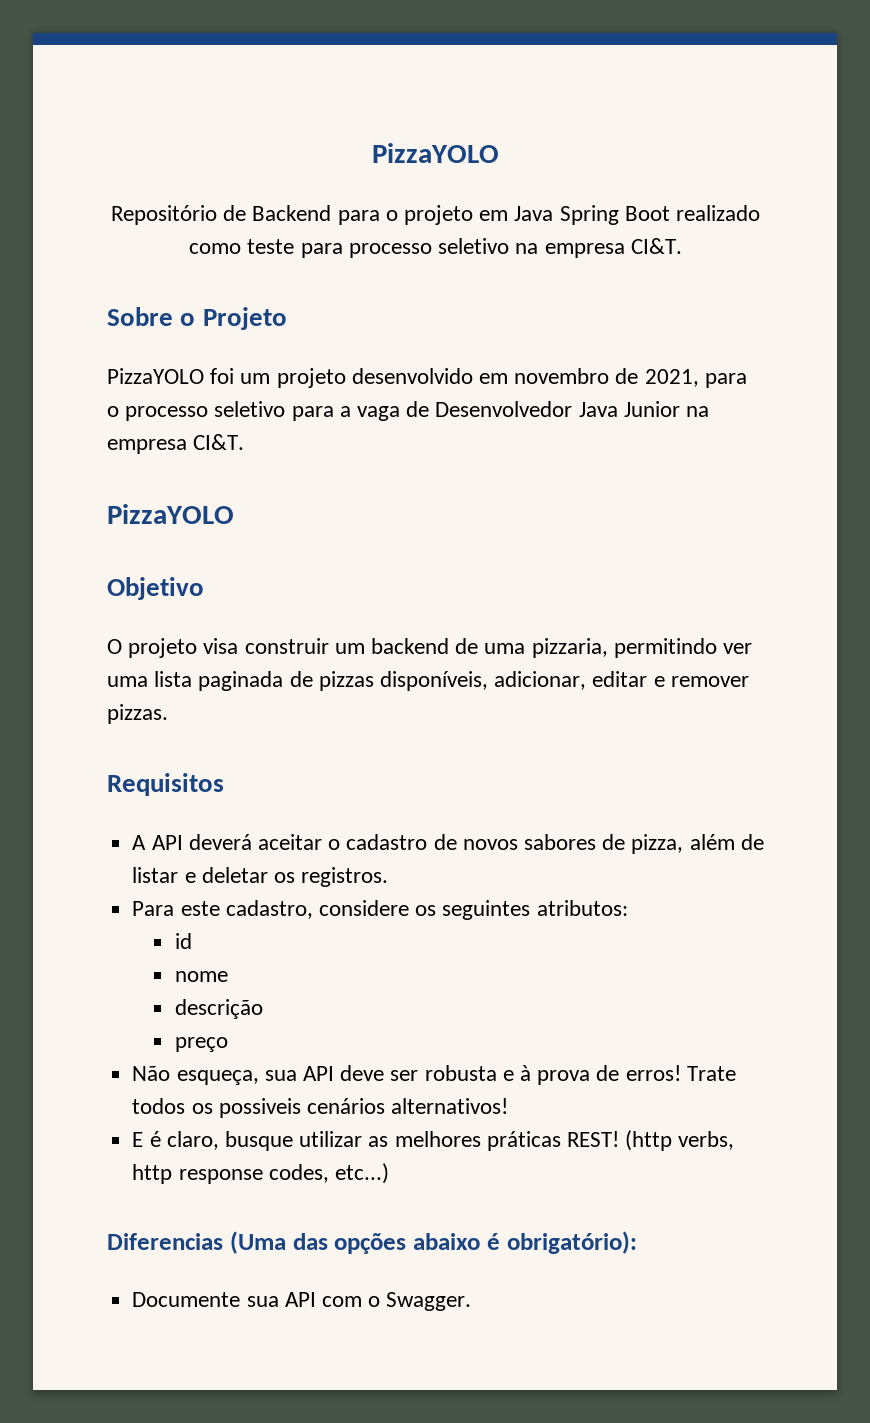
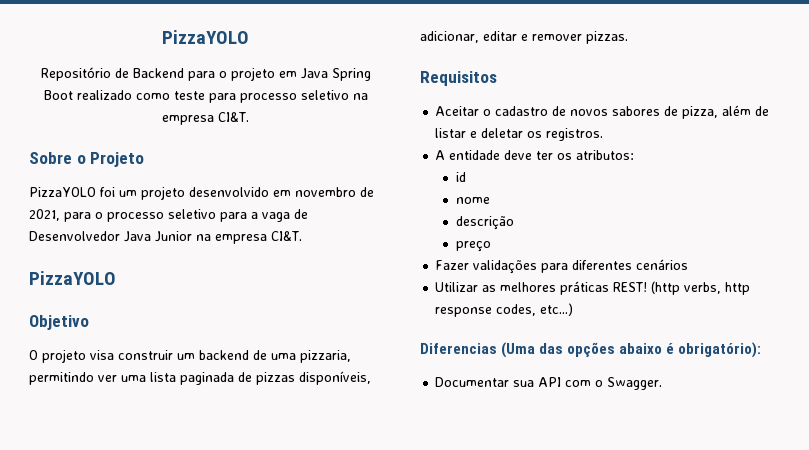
[132,834,322,850] A API deverá aceitar -> [435,106,480,116] Aceitar
[132,900,531,920] Para este cadastro, considere os seguintes -> [435,150,573,160] A entidade deve ter os
[132,1065,736,1085] [132,1098,509,1118] [132,1131,363,1151] Não esqueça, sua API deve ser robusta e à prova de erros! Trate todos os possiveis cenários alternativos! // E é claro, busque utilizar -> [435,259,689,274] [435,282,479,292] Fazer validações para diferentes cenários // Utilizar
[132,1292,241,1307] Documente -> [435,377,510,387] Documentar

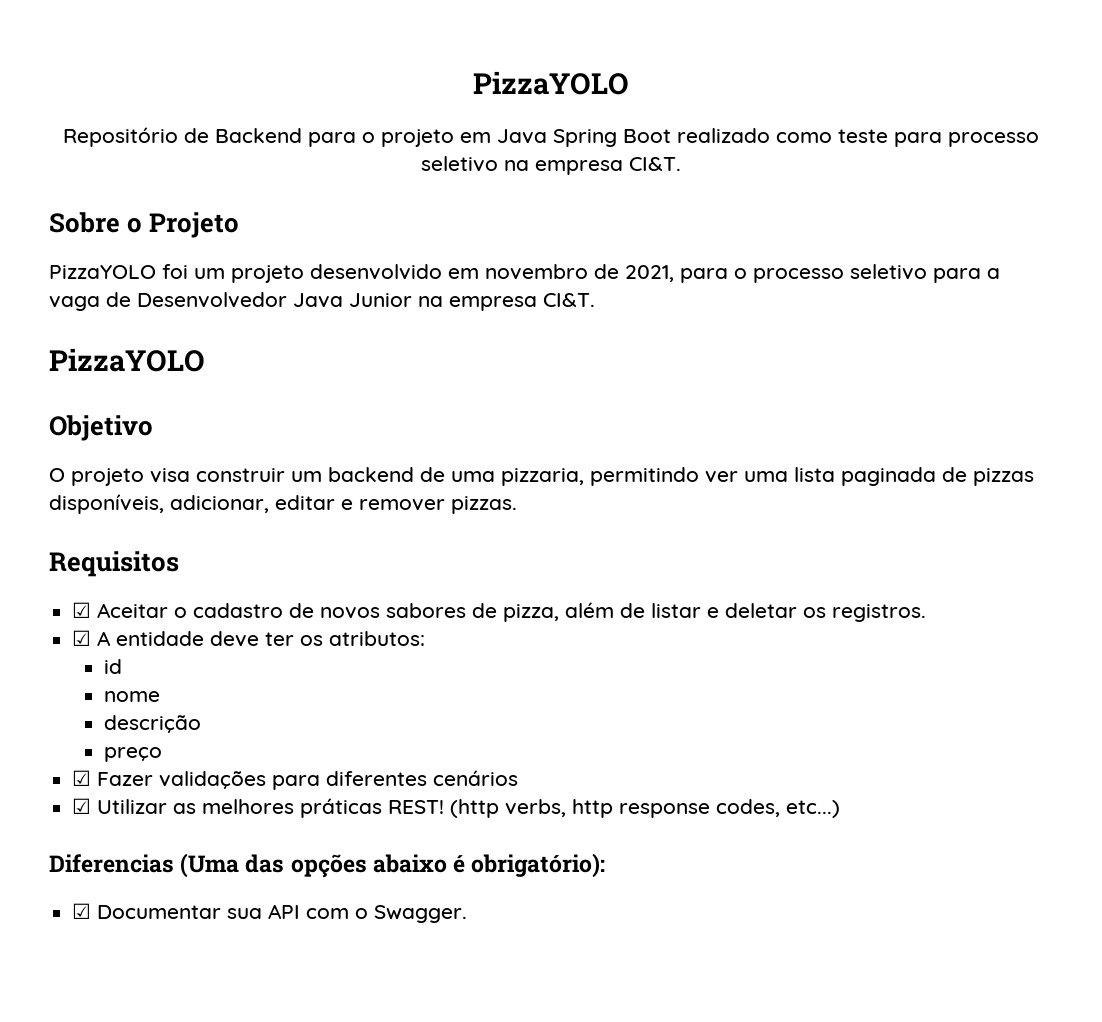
(497, 78) none -> [72,602,92,618] ☑
(604, 134) none -> [72,630,92,646] ☑
(491, 246) none -> [72,770,92,786] ☑
(689, 264) none -> [72,798,92,814] ☑
(762, 350) none -> [72,903,92,919] ☑

